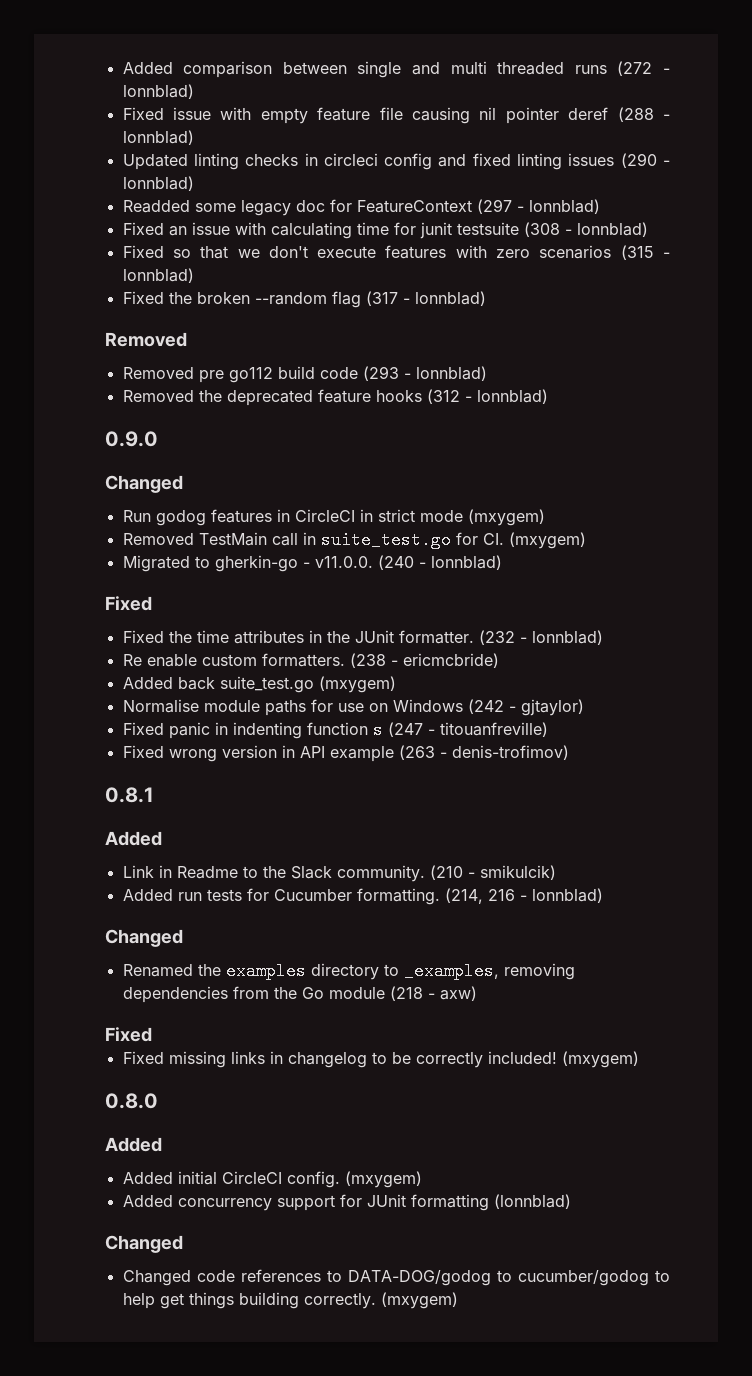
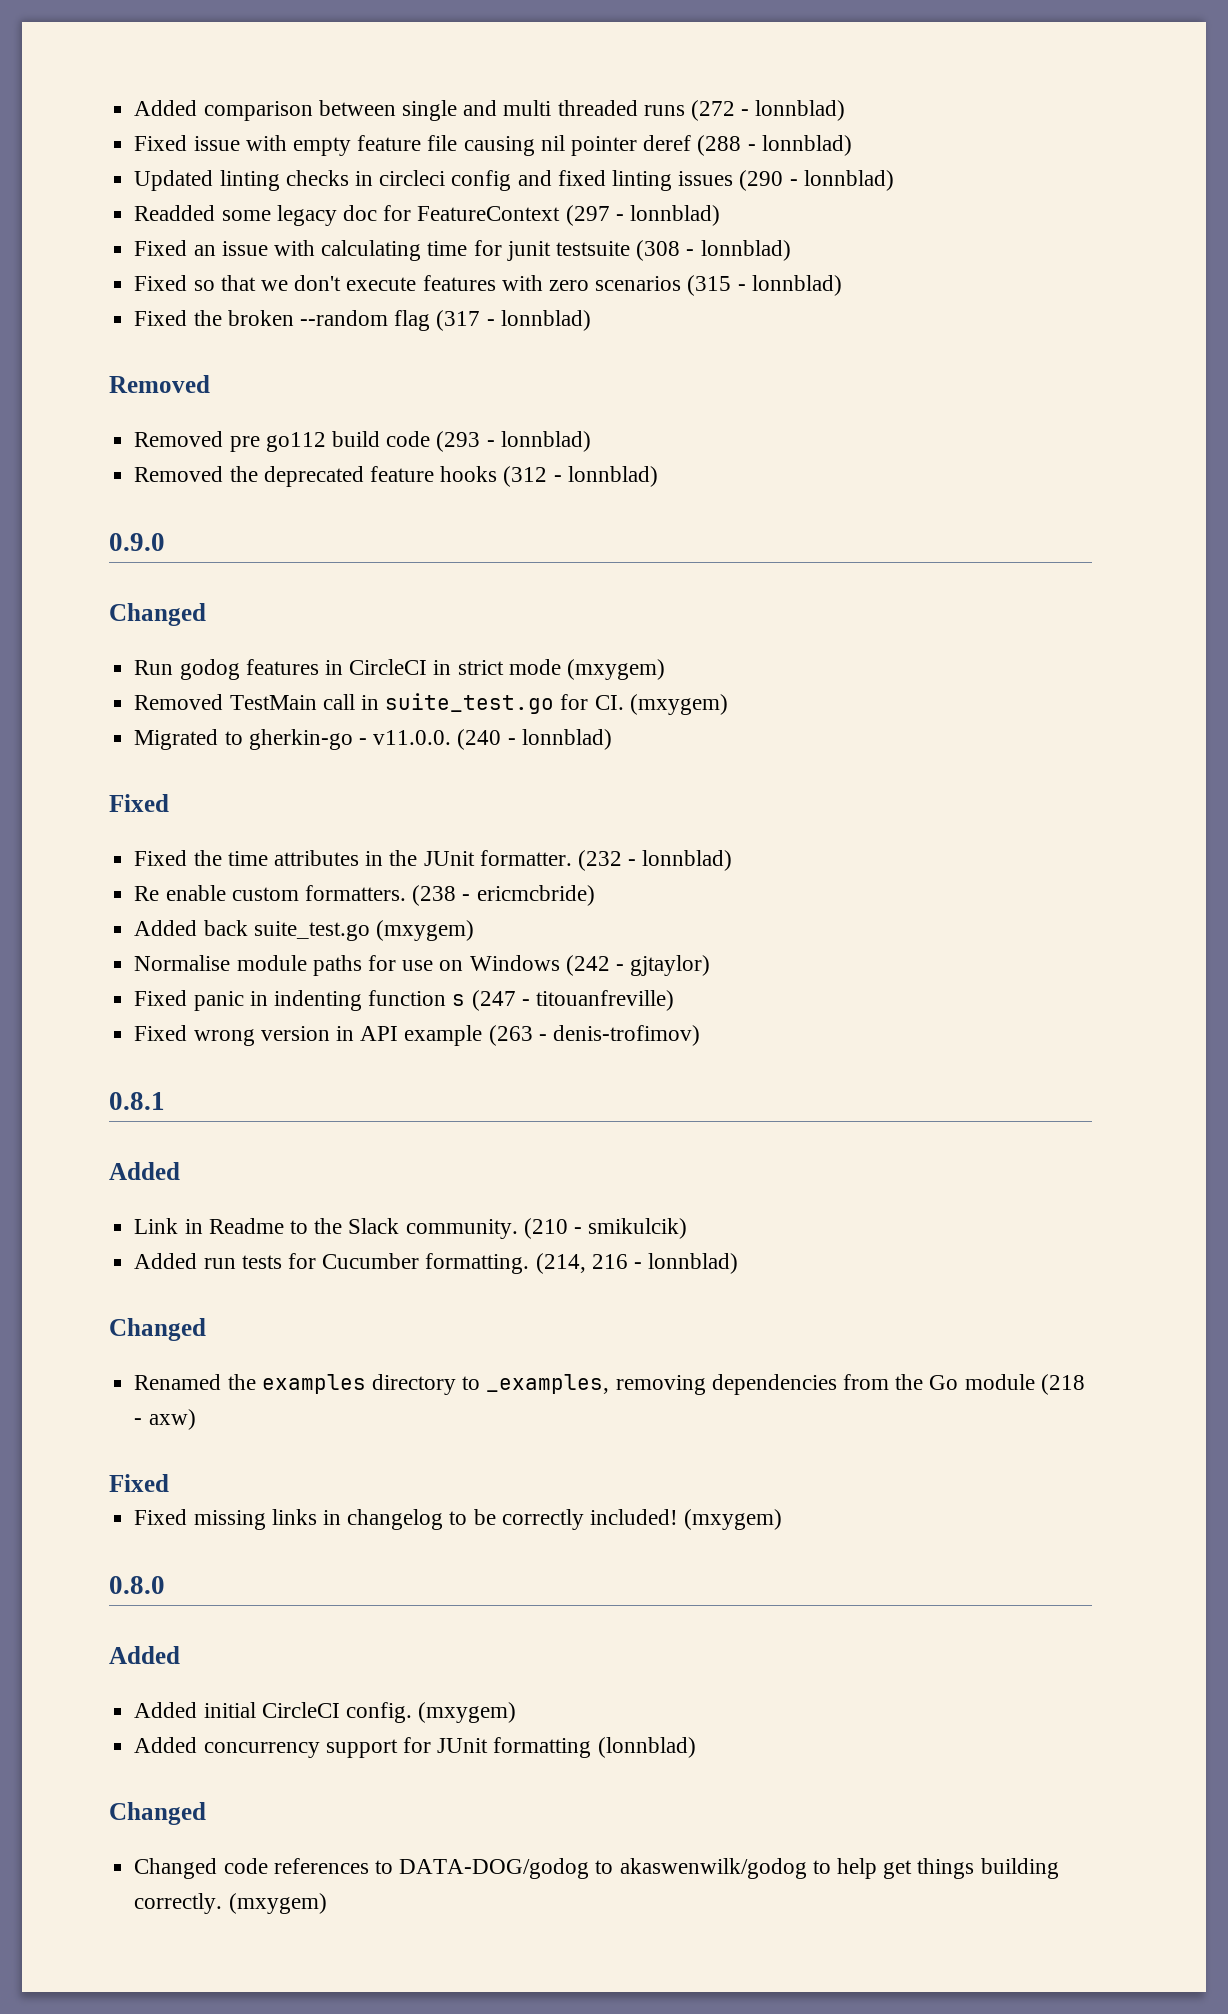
[517,1270,649,1286] cucumber/godog -> [619,1858,807,1879] akaswenwilk/godog

